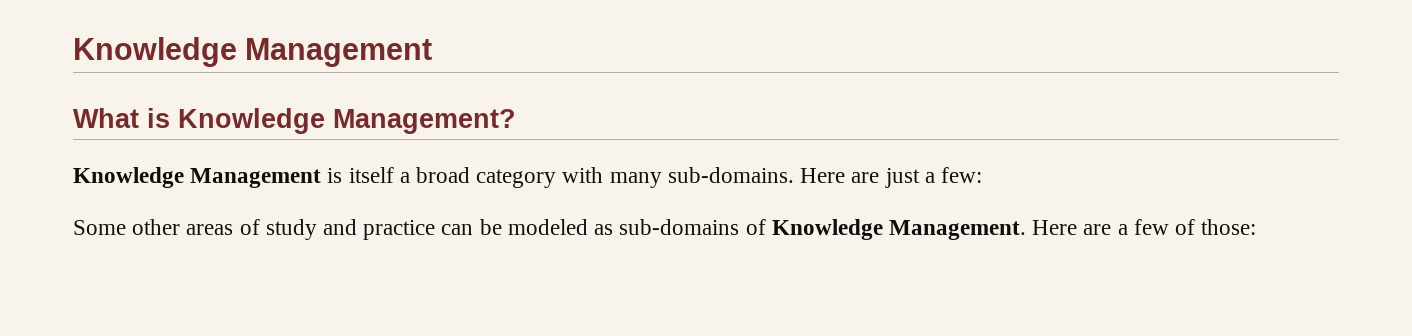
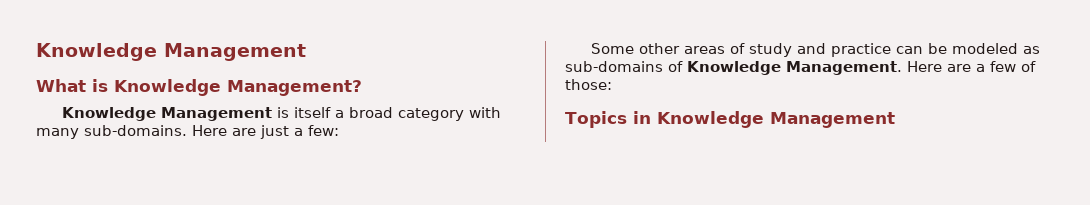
(1257, 227) none -> [565,111,895,128] // Topics in Knowledge Management

